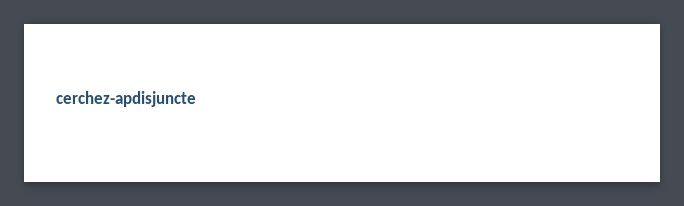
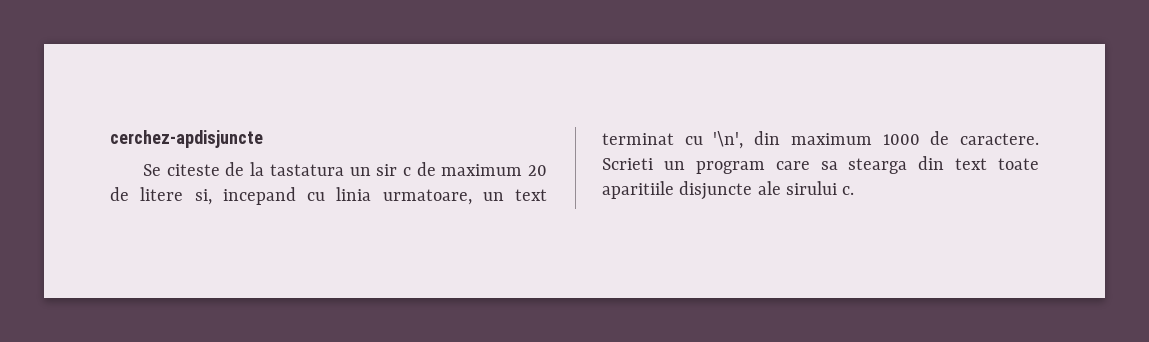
(196, 99) none -> [143,162,547,176] [110,187,547,205] [602,131,1039,149] [602,156,1039,174] [602,181,855,200] // Se citeste de la tastatura un sir c de maximum 20 de litere si, incepand cu linia urmatoare, un text terminat cu '\n', din maximum 1000 de caractere. Scrieti un program care sa stearga din text toate aparitiile disjuncte ale sirului c.

